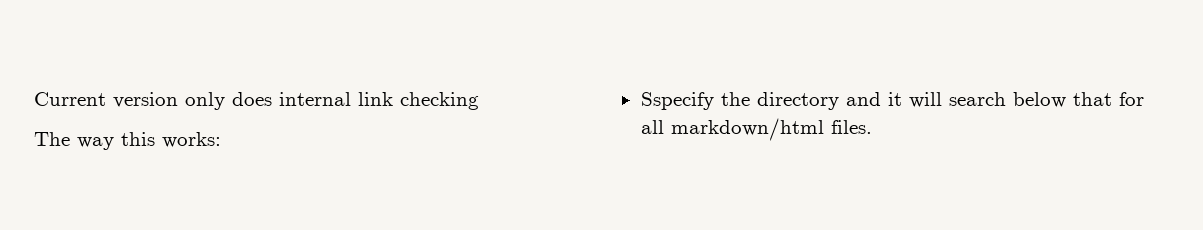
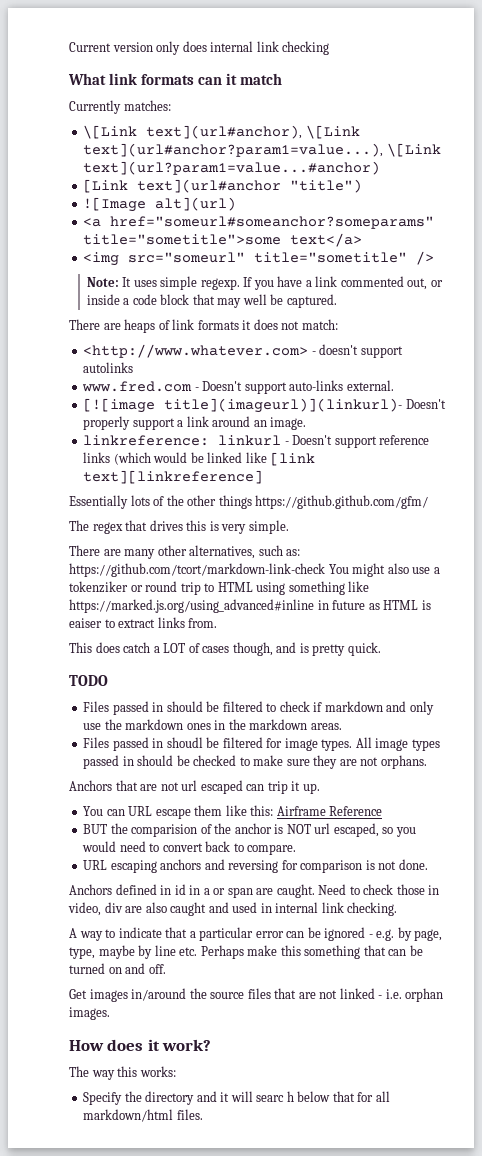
(479, 101) none -> [68,73,283,85] [69,100,171,114] [83,125,360,139] [83,143,441,157] [83,161,381,175] [83,179,363,193] [83,197,237,212] [83,216,435,229] [83,233,363,247] [83,251,435,266] [86,276,443,290] [86,294,337,308] [69,319,338,333] [83,344,403,358] [83,362,134,373] [82,380,394,394] [83,398,446,413] [83,416,307,430] [83,435,430,448] [83,452,316,466] [83,470,264,484] [69,495,429,509] [69,520,289,534] [69,545,301,559] [69,563,440,577] [69,581,370,595] [69,599,431,613] [69,617,218,628] [69,642,381,656] [69,675,108,686] [83,701,434,715] [83,719,342,730] [83,737,440,751] [83,755,427,769] [69,780,320,794] [83,805,383,819] [83,823,416,837] [82,841,297,855] [83,859,428,873] [69,884,440,898] [68,902,398,916] [69,927,443,941] [69,945,423,959] [69,963,166,974] [69,988,444,1002] [69,1007,110,1020] [69,1039,212,1051] // What link formats can it match // Currently matches: // \[Link text](url#anchor), \[Link text](url#anchor?param1=value...), \[Link text](url?param1=value...#anchor) // [Link text](url#anchor "title") // ![Image alt](url) // <a href="someurl#someanchor?someparams" title="sometitle">some text</a> // <img src="someurl" title="sometitle" /> // Note: It uses simple regexp. If you have a link commented out, or inside a code block that may well be captured. // There are heaps of link formats it does not match: // <http://www.whatever.com> - doesn't support autolinks // www.fred.com - Doesn't support auto-links external. // [![image title](imageurl)](linkurl)- Doesn't properly support a link around an image. // linkreference: linkurl - Doesn't support reference links (which would be linked like [link text][linkreference] // Essentially lots of the other things https://github.github.com/gfm/ // The regex that drives this is very simple. // There are many other alternatives, such as: https://github.com/tcort/markdown-link-check You might also use a tokenziker or round trip to HTML using something like https://marked.js.org/using_advanced#inline in future as HTML is eaiser to extract links from. // This does catch a LOT of cases though, and is pretty quick. // TODO // Files passed in should be filtered to check if markdown and only use the markdown ones in the markdown areas. // Files passed in shoudl be filtered for image types. All image types passed in should be checked to make sure they are not orphans. // Anchors that are not url escaped can trip it up. // You can URL escape them like this: Airframe Reference // BUT the comparision of the anchor is NOT url escaped, so you would need to convert back to compare. // URL escaping anchors and reversing for comparison is not done. // Anchors defined in id in a or span are caught. Need to check those in video, div are also caught and used in internal link checking. // A way to indicate that a particular error can be ignored - e.g. by page, type, maybe by line etc. Perhaps make this something that can be turned on and off. // Get images in/around the source files that are not linked - i.e. orphan images. // How does it work?
[640,92,714,110] Sspecify -> [83,1092,123,1105] Specify
[948,92,1006,106] search -> [256,1091,294,1102] searc h

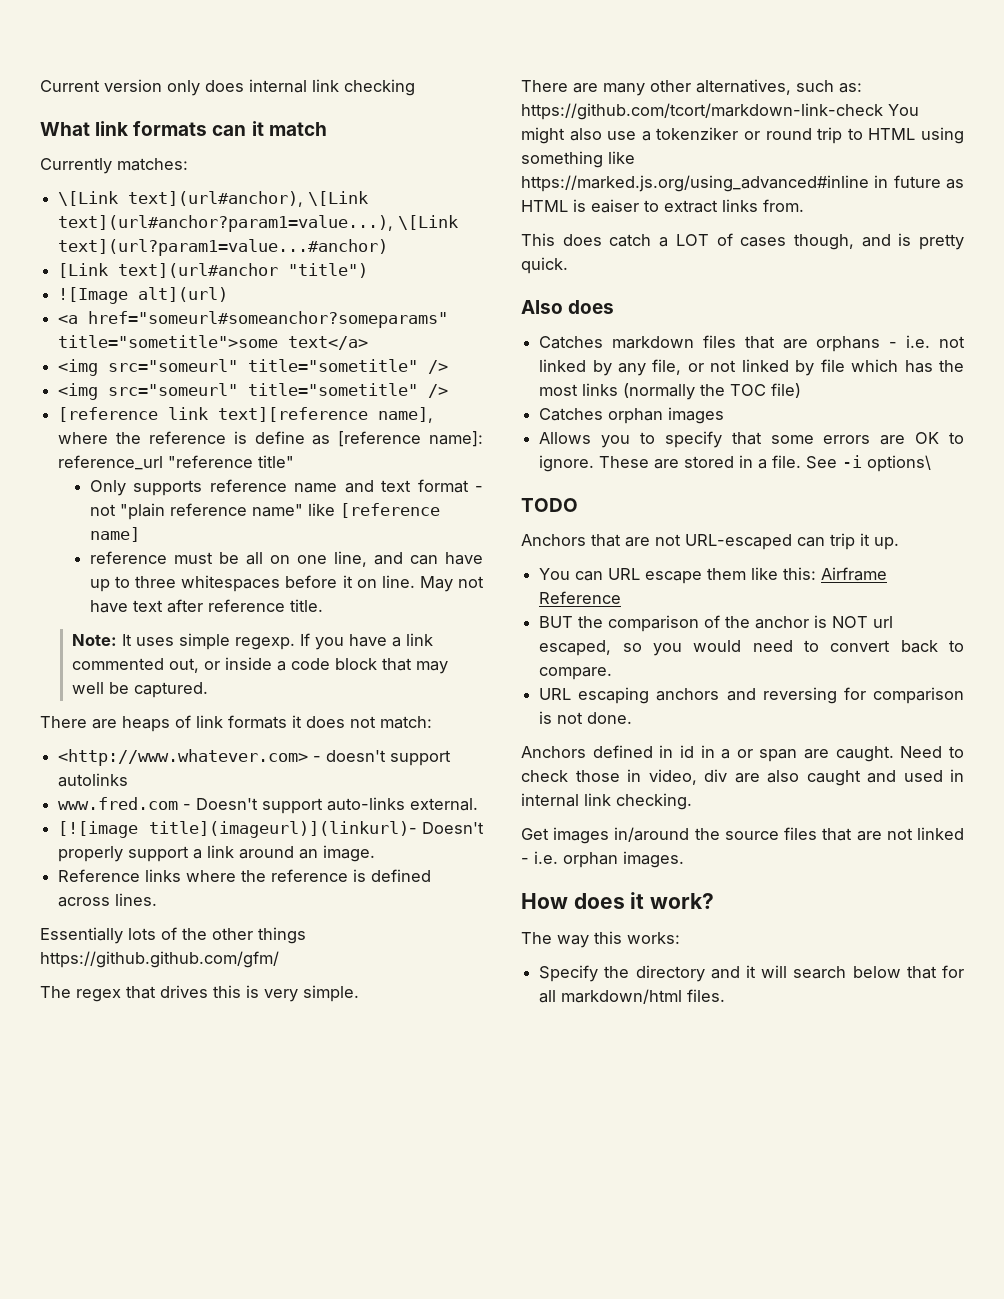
(435, 258) none -> [58,383,449,400] [58,407,434,423] [58,431,483,447] [58,455,295,470] [90,479,483,496] [90,503,441,520] [90,527,141,542] [90,551,484,567] [90,575,484,592] [90,599,324,613] // <img src="someurl" title="sometitle" /> // [reference link text][reference name], where the reference is define as [reference name]: reference_url "reference title" // Only supports reference name and text format - not "plain reference name" like [reference name] // reference must be all on one line, and can have up to three whitespaces before it on line. May not have text after reference title.
[83,435,430,448] [83,452,316,466] [83,470,264,484] linkreference: linkurl - Doesn't support reference links (which would be linked like [link text][linkreference] -> [58,869,432,882] [58,893,158,907] Reference links where the reference is defined across lines.
[69,675,108,686] [83,701,434,715] [83,719,342,730] [83,737,440,751] [83,755,427,769] TODO // Files passed in should be filtered to check if markdown and only use the markdown ones in the markdown areas. // Files passed in shoudl be filtered for image types. All image types passed in should be checked to make sure they are not orphans. -> [521,300,615,314] [539,335,965,352] [539,359,964,376] [539,383,802,400] [539,407,725,424] [539,431,964,448] [539,455,932,472] [521,498,578,512] Also does // Catches markdown files that are orphans - i.e. not linked by any file, or not linked by file which has the most links (normally the TOC file) // Catches orphan images // Allows you to specify that some errors are OK to ignore. These are stored in a file. See -i options\ // TODO
[181,780,243,794] url escaped -> [685,534,792,550] URL-escaped
[131,824,198,837] comparision -> [608,615,700,632] comparison
[69,927,443,941] [69,945,423,959] [69,963,166,974] // A way to indicate that a particular error can be ignored - e.g. by page, type, maybe by line etc. Perhaps make this something that can be turned on and off. -> (692, 801) none
[256,1091,294,1102] searc h -> [793,966,847,979] search

